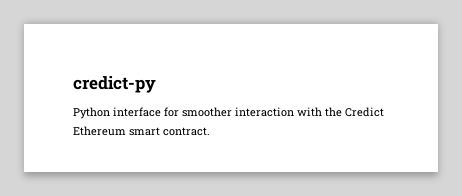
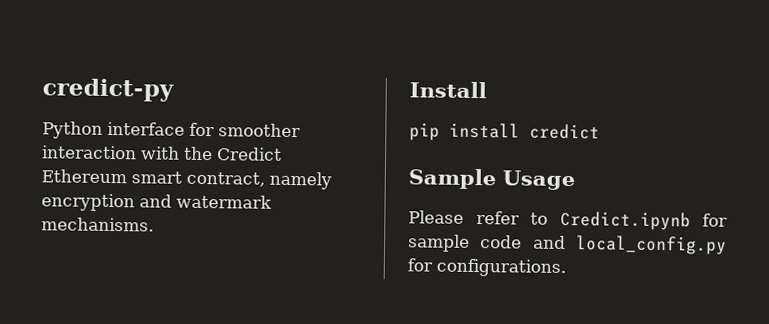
[163,127,210,136] contract. -> [186,171,332,190] [41,193,272,212] [41,217,154,232] [409,81,487,99] [409,122,600,141] [408,168,575,191] [408,210,728,231] [408,234,727,255] [407,258,566,277] contract, namely encryption and watermark mechanisms. // Install // pip install credict // Sample Usage // Please refer to Credict.ipynb for sample code and local_config.py for configurations.

